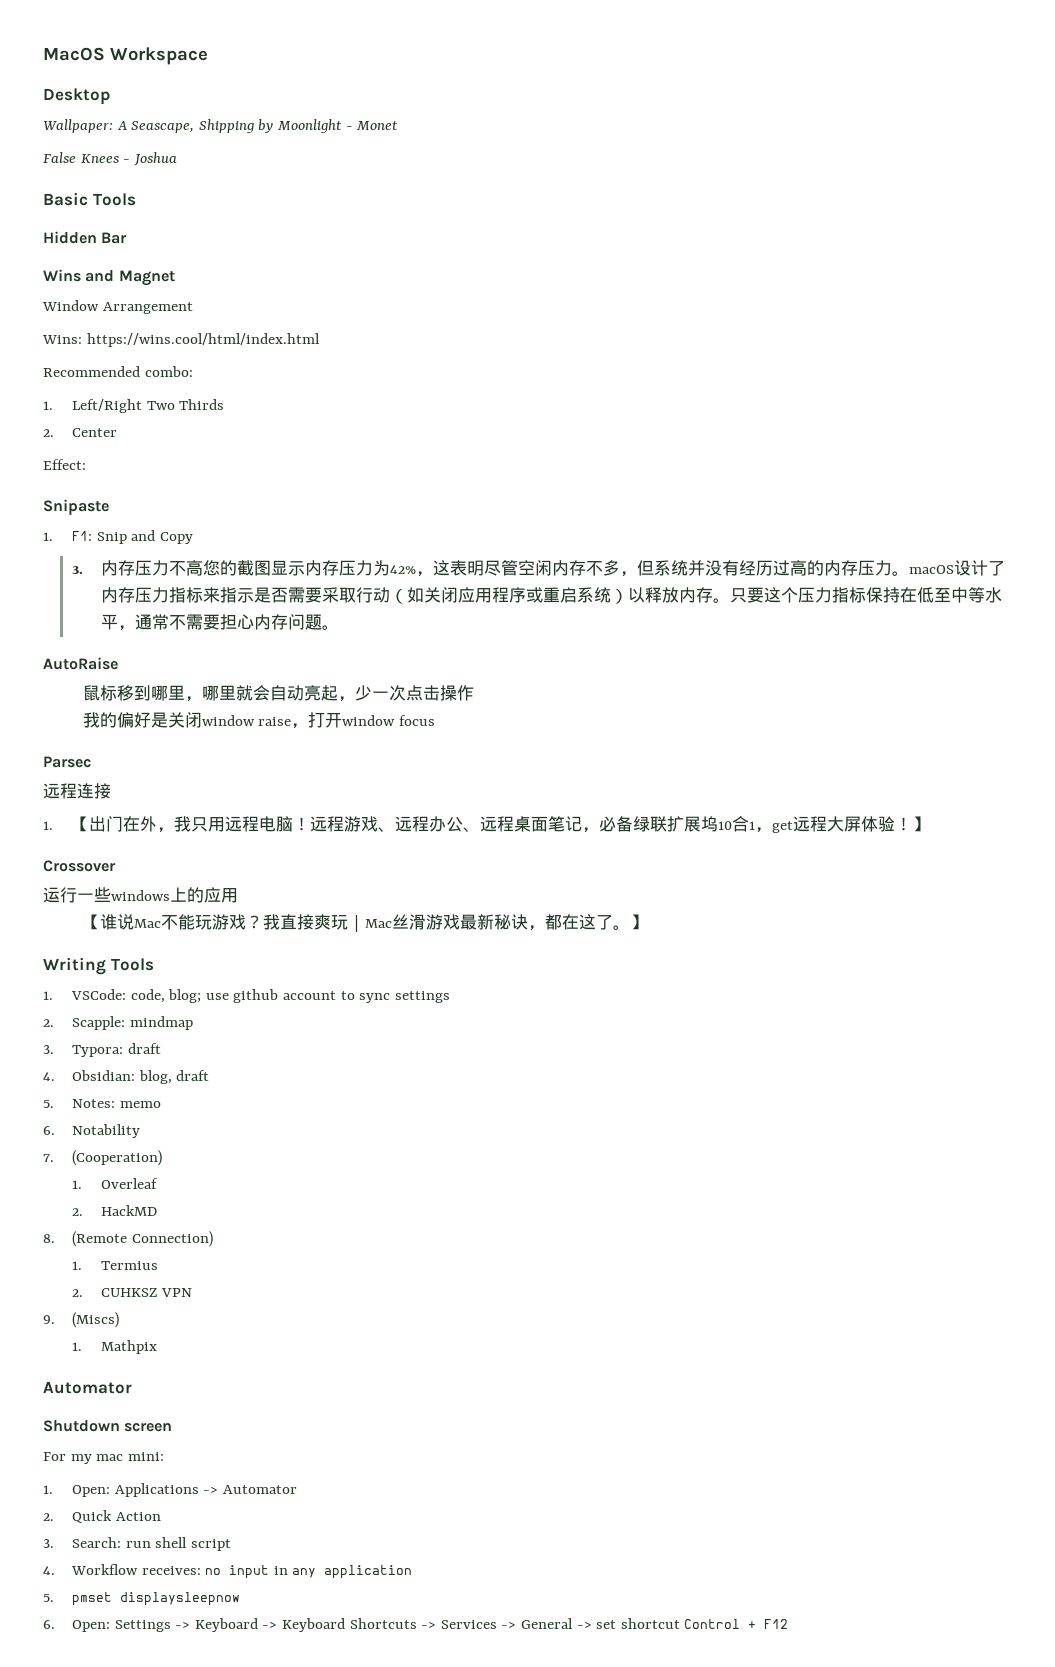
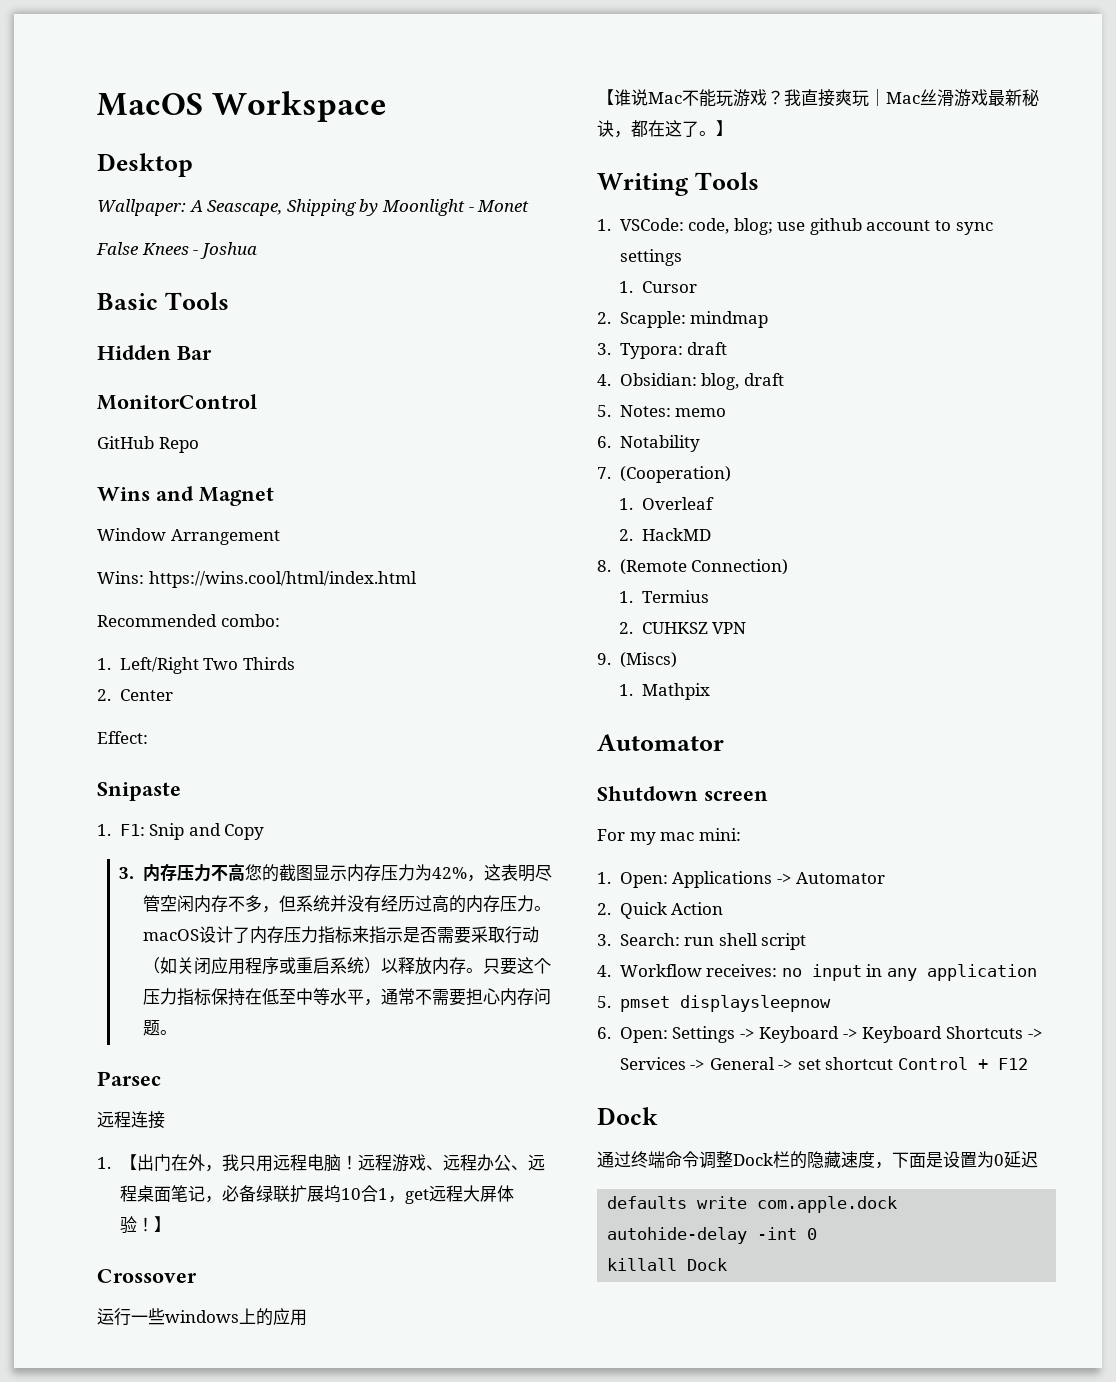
(128, 238) none -> [97,394,257,410] [97,436,199,453] // MonitorControl // GitHub Repo
[43,657,118,670] [82,685,474,702] [82,712,435,729] // AutoRaise // 鼠标移到哪里，哪里就会自动亮起，少一次点击操作 // 我的偏好是关闭window raise，打开window focus -> (177, 1032) none
(450, 997) none -> [618,281,697,293] // 1. Cursor
(789, 1624) none -> [597,1107,658,1125] [597,1151,1038,1169] [607,1196,898,1213] [607,1227,818,1244] [607,1258,728,1271] // Dock // 通过终端命令调整Dock栏的隐藏速度，下面是设置为0延迟 // defaults write com.apple.dock autohide-delay -int 0 // killall Dock

